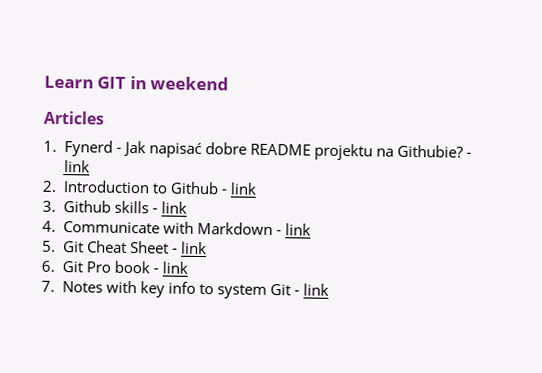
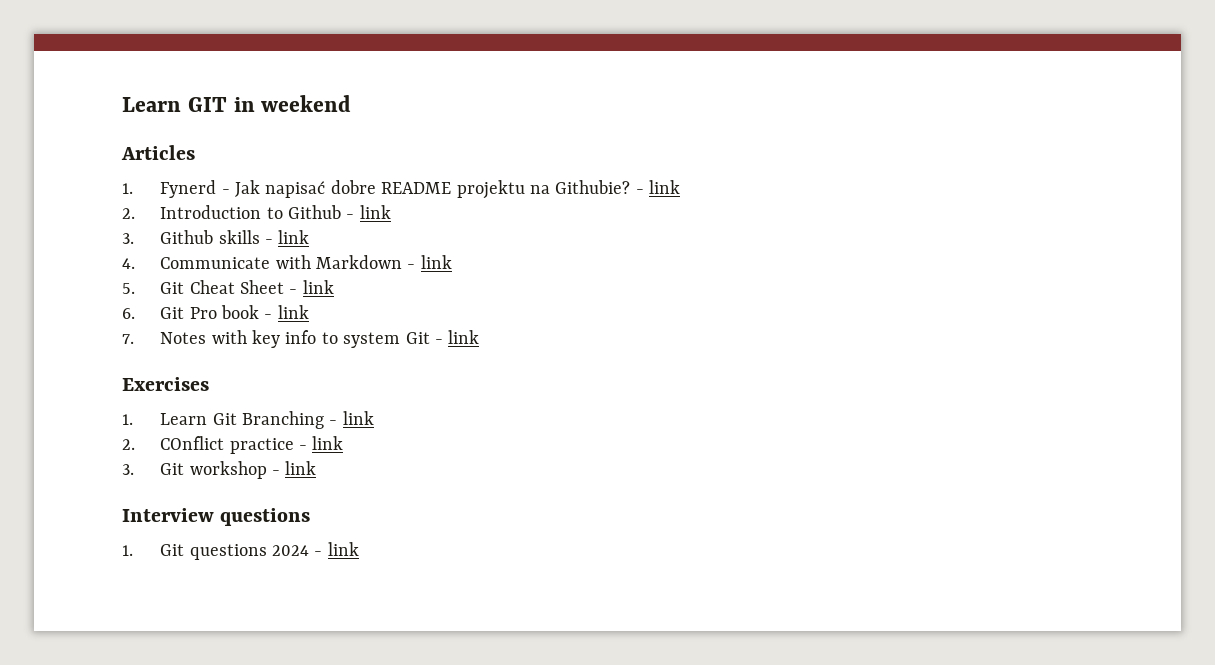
(329, 289) none -> [122,377,209,391] [122,411,374,429] [122,436,344,454] [122,461,317,479] [122,508,311,526] [122,542,359,560] // Exercises // 1. Learn Git Branching - link // 2. COnflict practice - link // 3. Git workshop - link // Interview questions // 1. Git questions 2024 - link

